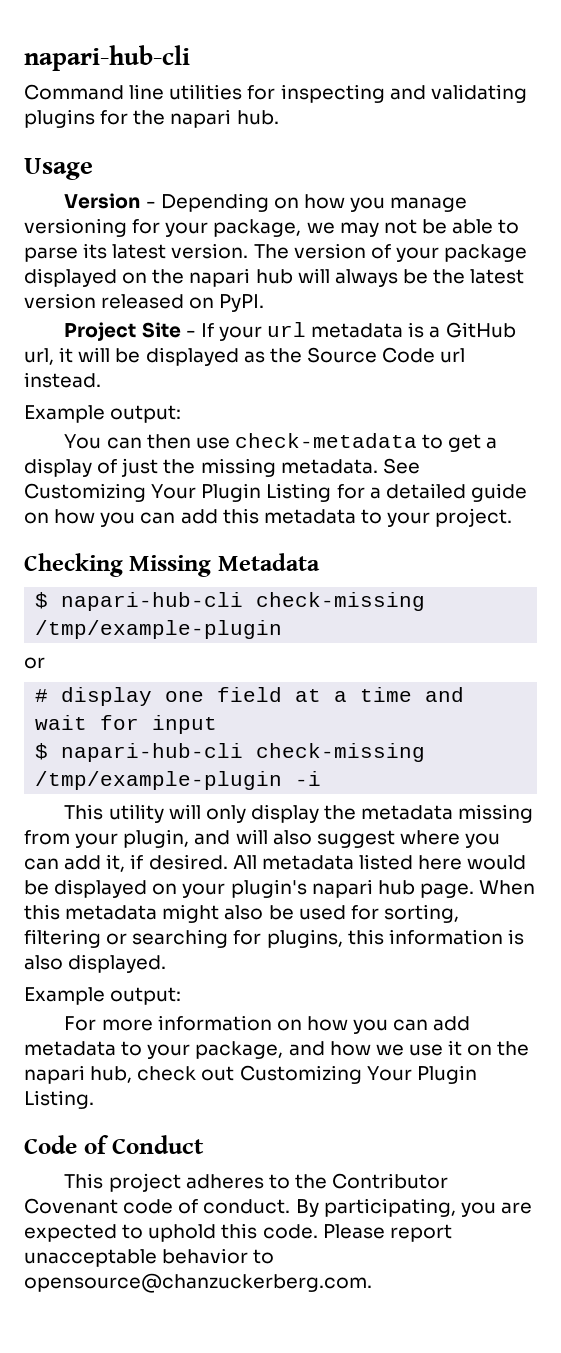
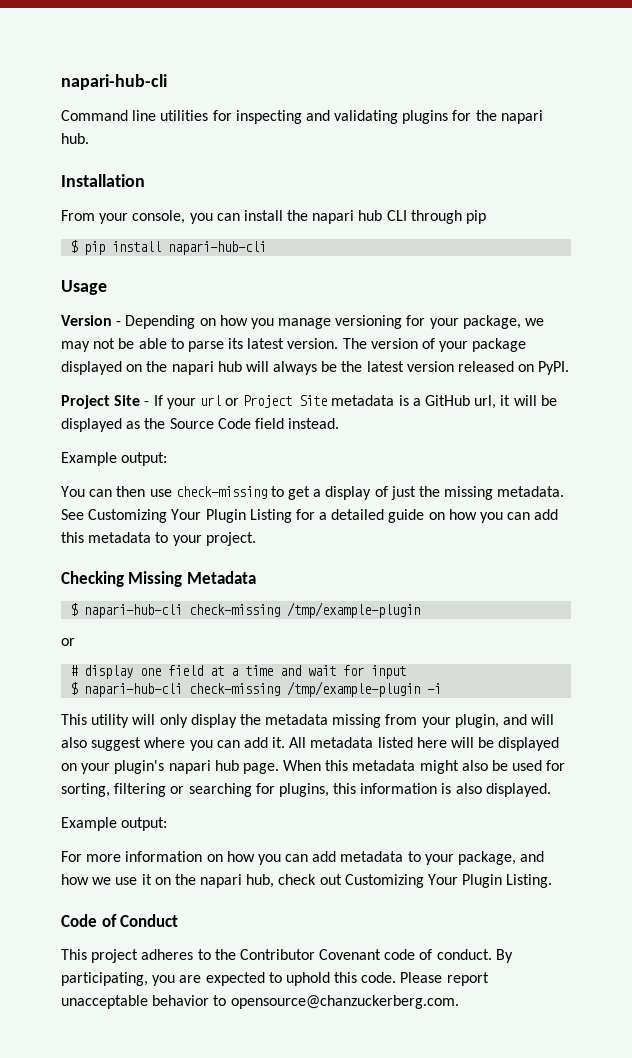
(279, 117) none -> [61,174,145,187] [61,210,487,224] [70,240,267,255] // Installation // From your console, you can install the napari hub CLI through pip // $ pip install napari-hub-cli
(307, 329) none -> [225,395,328,408] or Project Site
[440,348,466,363] url -> [254,418,284,429] field
[234,433,417,448] check-metadata -> [175,486,267,499] check-missing
[106,854,228,872] it, if desired. -> [272,737,286,748] it.
[467,855,527,870] would -> [451,737,475,748] will

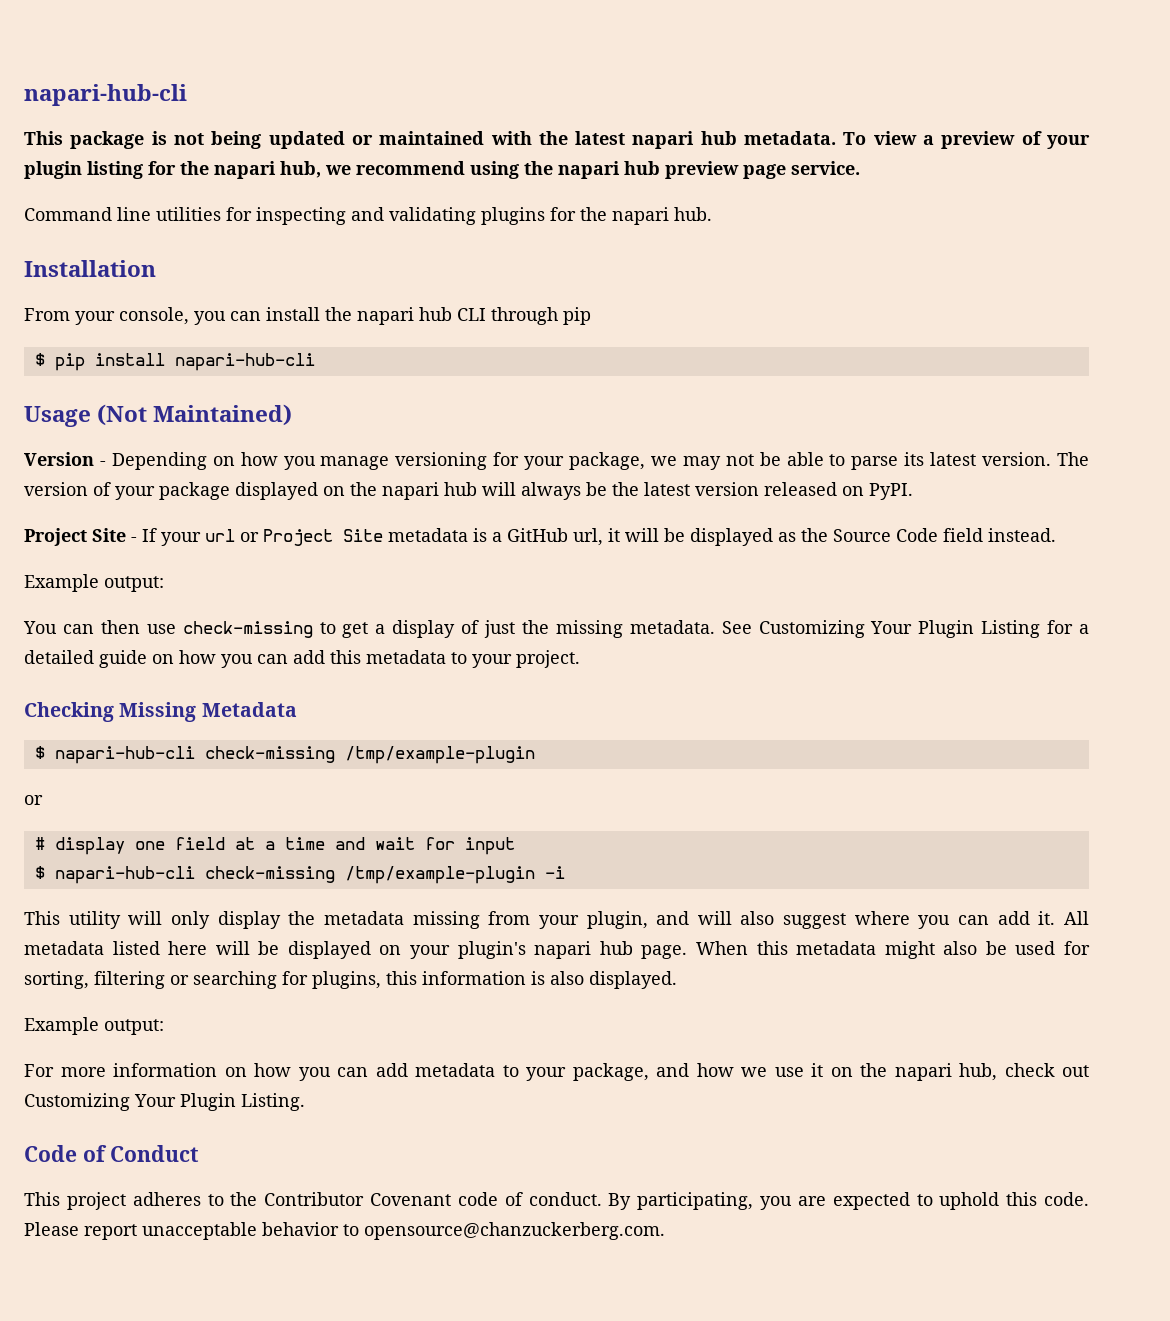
[61,74,167,90] napari-hub-cli -> [24,84,187,106] [24,131,1090,149] [24,161,860,179] napari-hub-cli // This package is not being updated or maintained with the latest napari hub metadata. To view a preview of your plugin listing for the napari hub, we recommend using the napari hub preview page service.
(107, 287) none -> [97,404,293,426] (Not Maintained)

